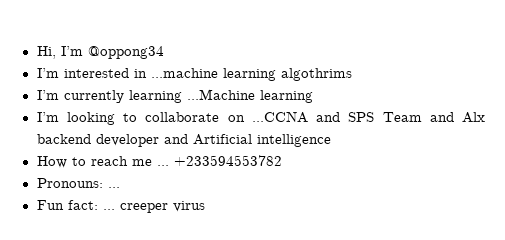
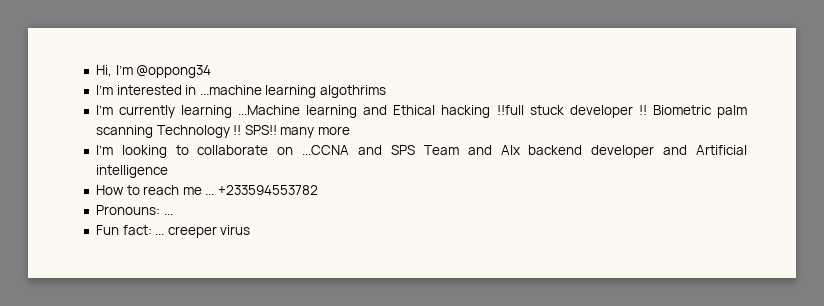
(313, 96) none -> [363,105,747,118] [95,125,351,138] and Ethical hacking !!full stuck developer !! Biometric palm scanning Technology !! SPS!! many more

